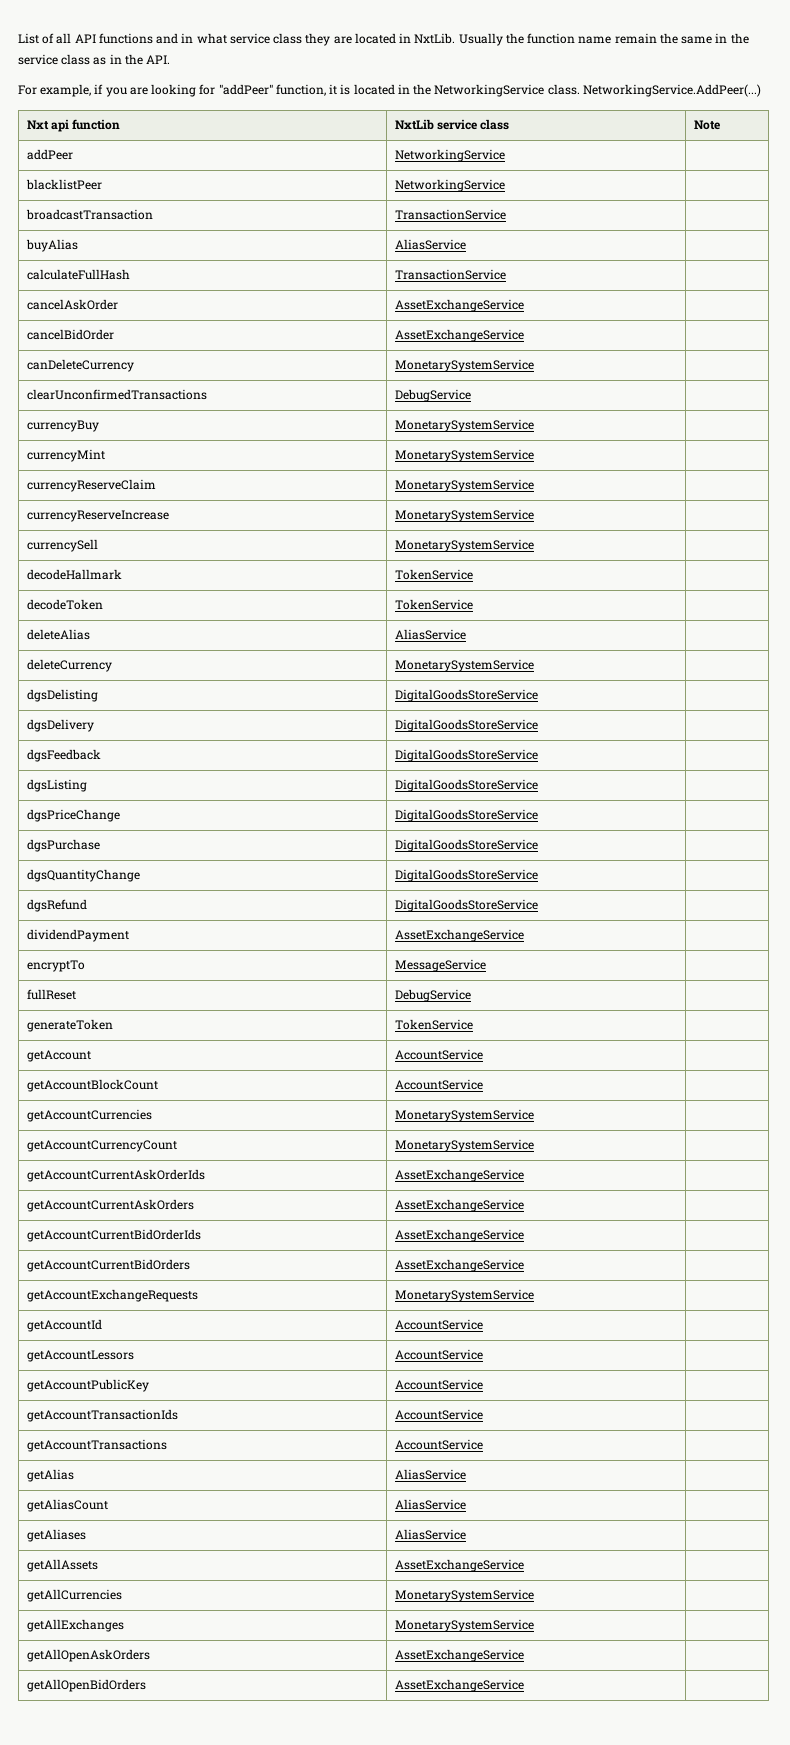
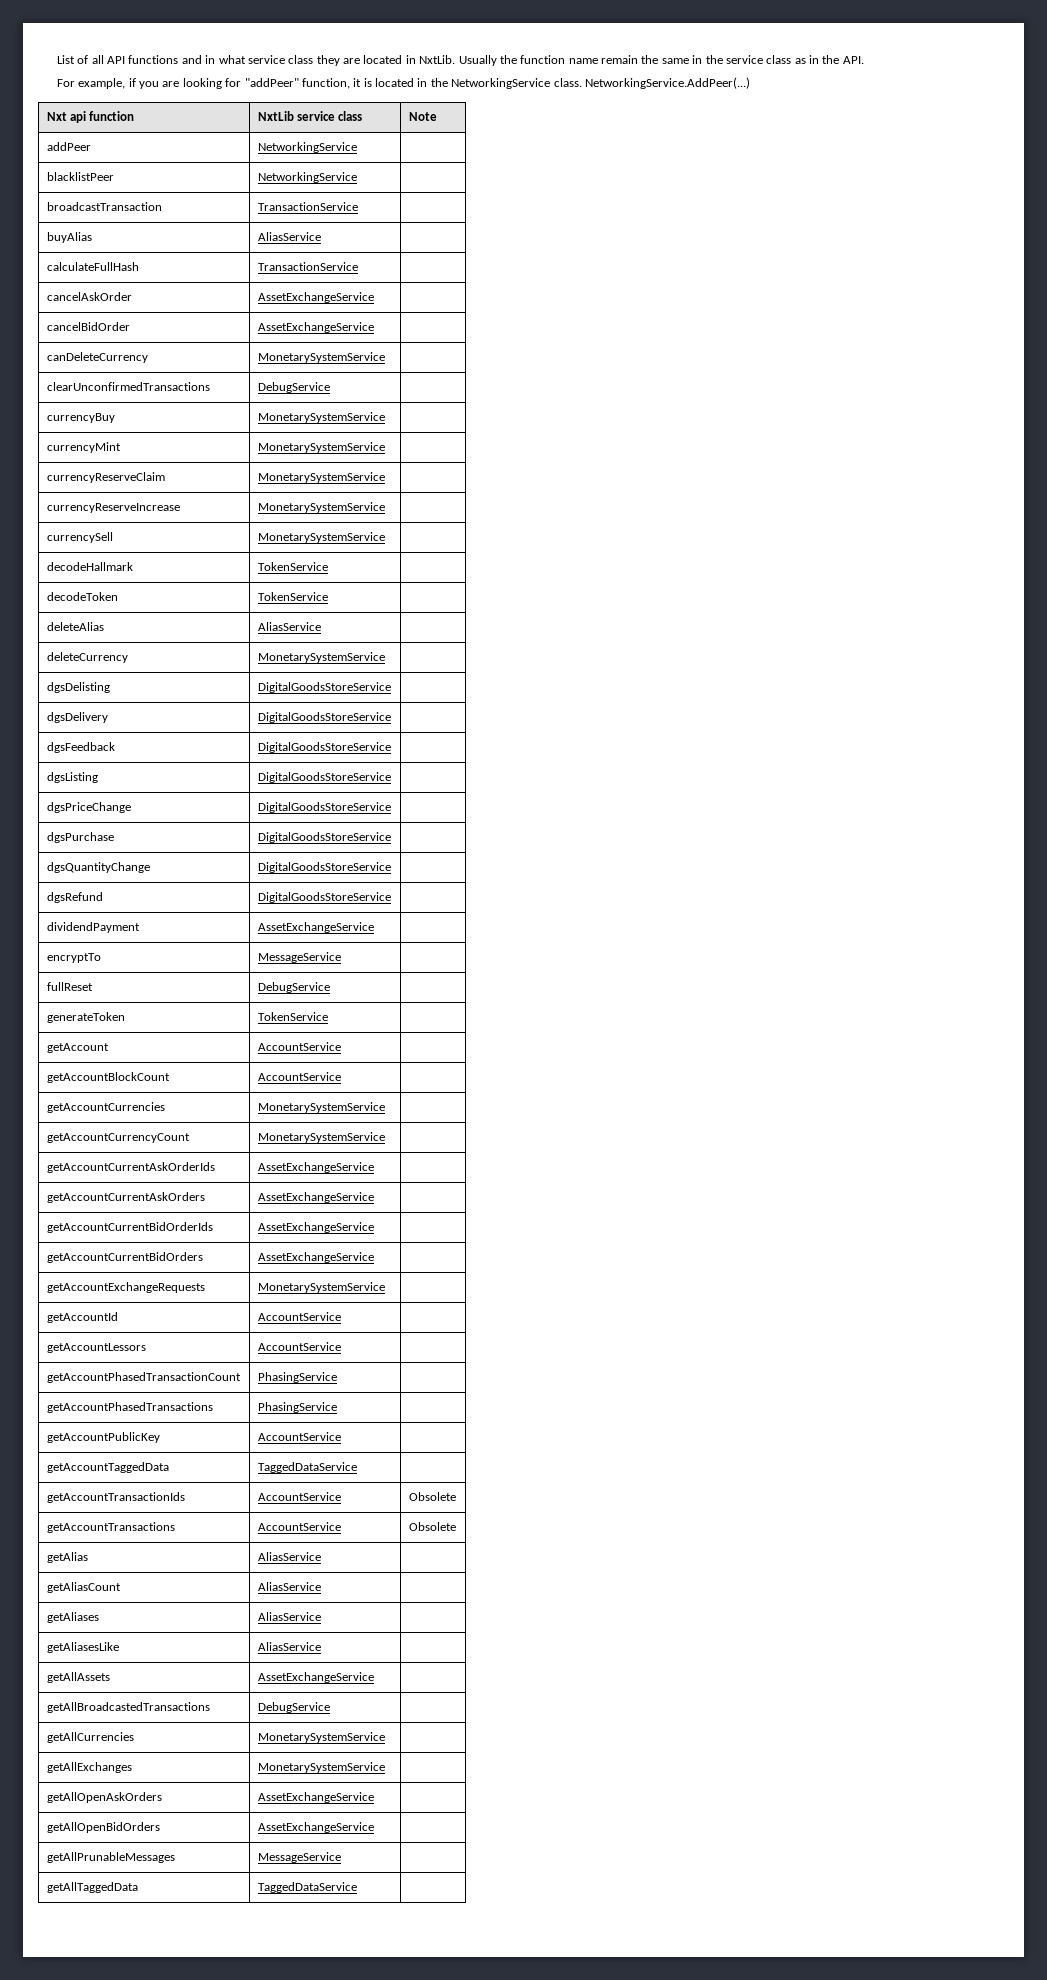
(483, 1354) none -> [46,1372,241,1383] [257,1372,337,1383] [46,1402,213,1413] [257,1402,337,1413] // getAccountPhasedTransactionCount | PhasingService | // getAccountPhasedTransactions | PhasingService |
(483, 1384) none -> [46,1462,169,1473] [257,1462,357,1473] // getAccountTaggedData | TaggedDataService |
(483, 1414) none -> [408,1492,456,1501] Obsolete
(483, 1444) none -> [408,1522,456,1531] Obsolete
(466, 1534) none -> [46,1642,119,1653] [257,1642,321,1651] // getAliasesLike | AliasService |
(524, 1565) none -> [46,1702,210,1713] [257,1702,330,1713] // getAllBroadcastedTransactions | DebugService |
(524, 1685) none -> [46,1852,175,1863] [257,1852,341,1863] [46,1882,138,1893] [257,1882,357,1893] // getAllPrunableMessages | MessageService | // getAllTaggedData | TaggedDataService |

